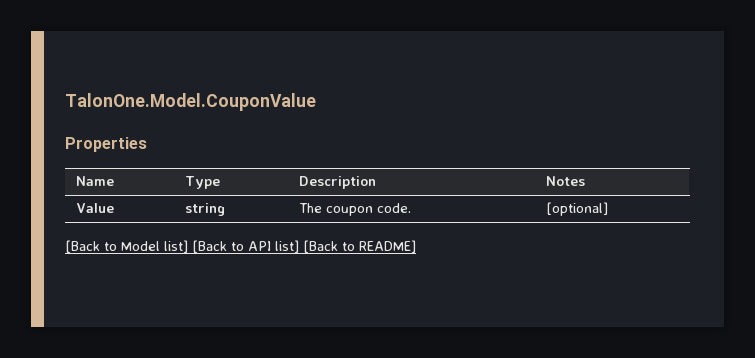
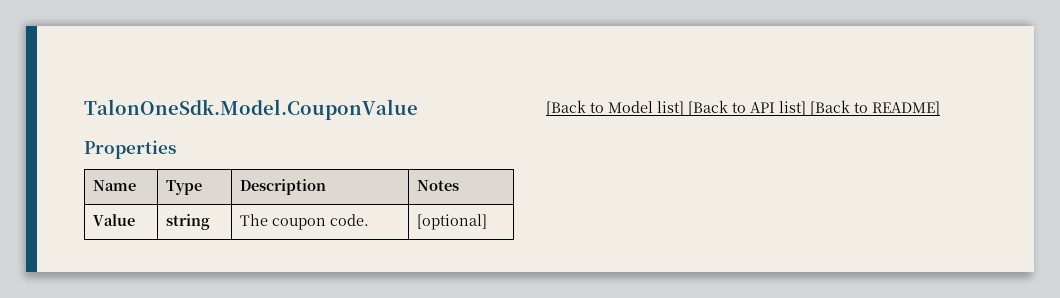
[65,93,316,111] TalonOne.Model.CouponValue -> [84,99,418,120] TalonOneSdk.Model.CouponValue

